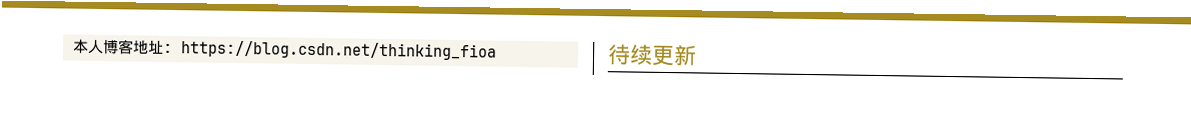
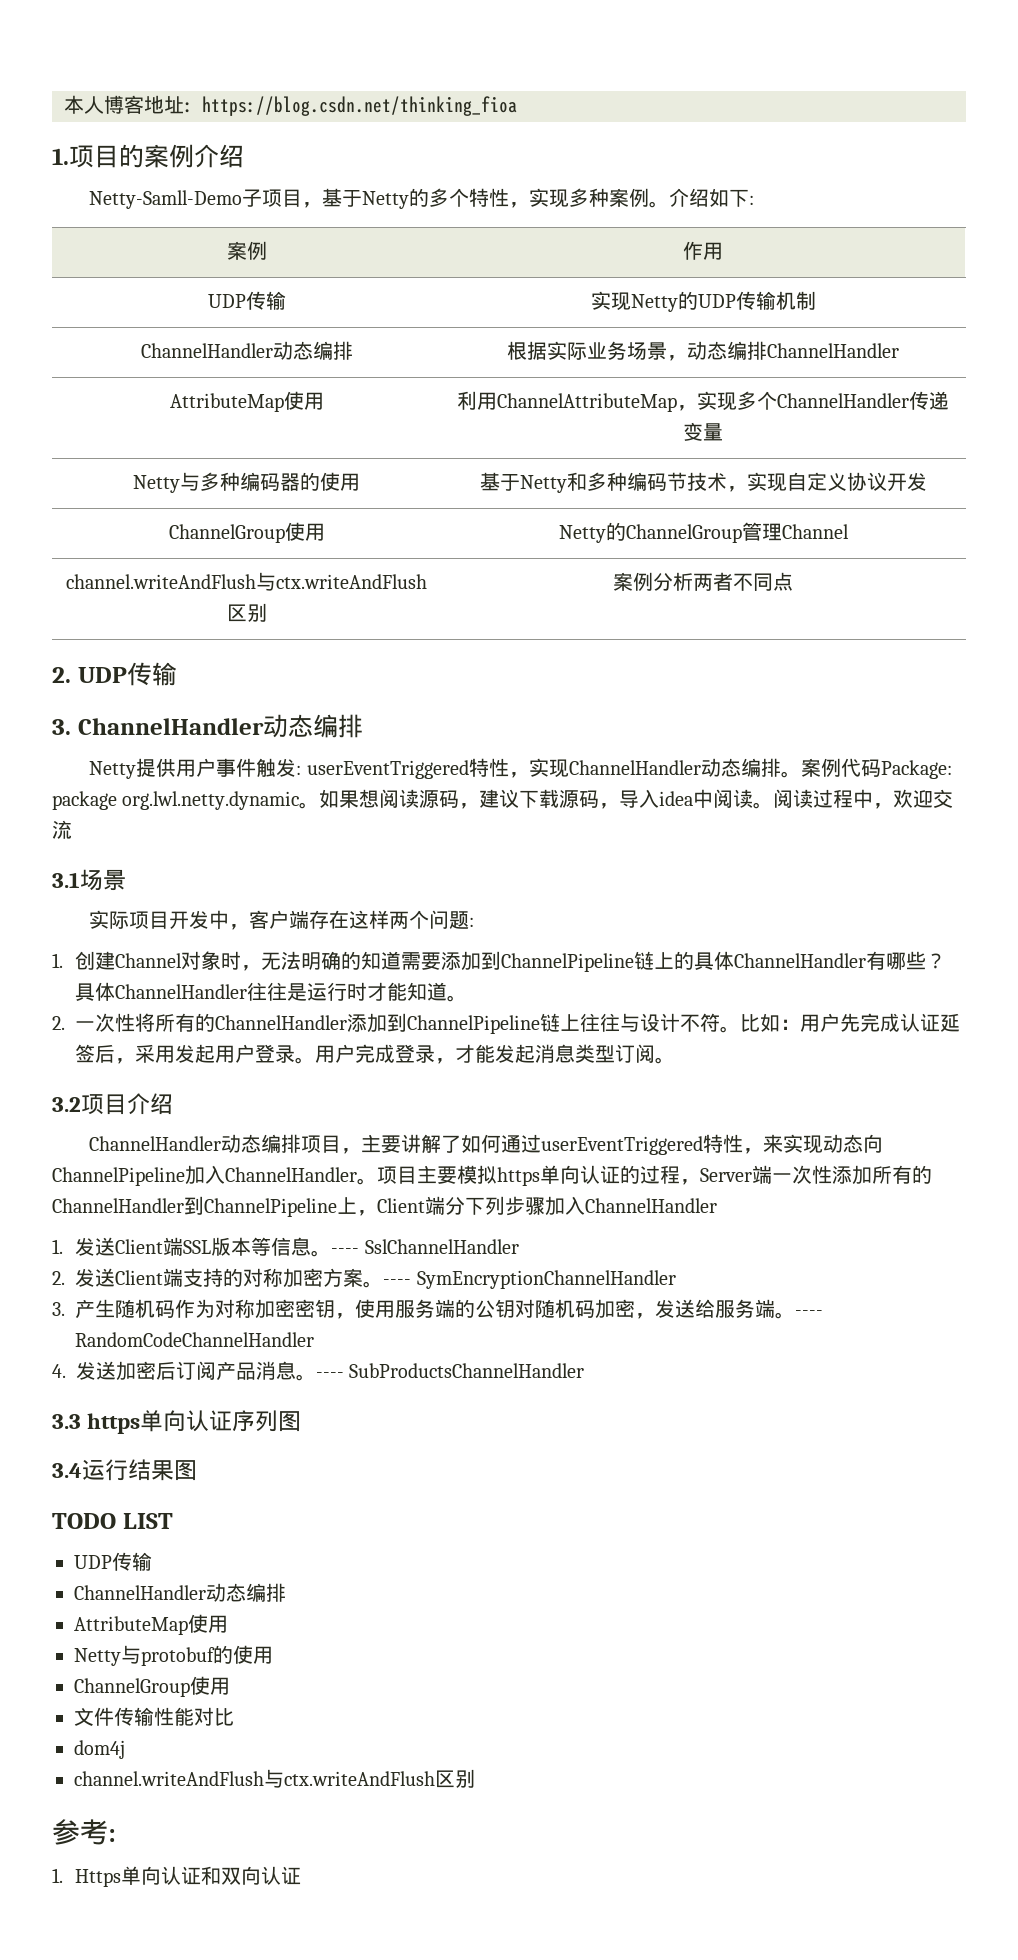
[607,44,697,67] 待续更新 -> [52,144,244,168] [89,188,755,209] [226,241,267,260] [683,241,723,260] [207,291,286,310] [590,291,816,312] [140,341,353,360] [507,341,899,361] [169,391,324,412] [457,391,949,412] [683,422,723,441] [133,472,360,493] [479,472,927,493] [168,522,325,543] [558,522,849,543] [66,572,427,591] [226,603,267,622] [613,572,793,591] [52,662,177,686] [52,714,363,738] [89,758,952,779] [52,789,954,810] [52,820,72,839] [52,869,126,891] [89,910,475,930] [52,951,947,972] [75,982,468,1002] [52,1013,961,1034] [75,1044,676,1064] [52,1093,173,1115] [89,1134,884,1155] [52,1165,932,1186] [52,1196,717,1217] [52,1237,519,1257] [52,1268,676,1289] [52,1299,824,1319] [75,1332,315,1347] [52,1361,585,1381] [52,1410,302,1434] [52,1459,197,1481] [52,1513,173,1529] [74,1552,152,1571] [74,1583,286,1602] [74,1614,228,1635] [74,1645,273,1666] [74,1676,230,1697] [74,1707,234,1726] [74,1740,125,1759] [74,1769,475,1788] [52,1819,116,1845] [52,1866,302,1887] 1.项目的案例介绍 // Netty-Samll-Demo子项目，基于Netty的多个特性，实现多种案例。介绍如下: // 案例 | 作用 // UDP传输 | 实现Netty的UDP传输机制 // ChannelHandler动态编排 | 根据实际业务场景，动态编排ChannelHandler // AttributeMap使用 | 利用ChannelAttributeMap，实现多个ChannelHandler传递变量 // Netty与多种编码器的使用 | 基于Netty和多种编码节技术，实现自定义协议开发 // ChannelGroup使用 | Netty的ChannelGroup管理Channel // channel.writeAndFlush与ctx.writeAndFlush区别 | 案例分析两者不同点 // 2. UDP传输 // 3. ChannelHandler动态编排 // Netty提供用户事件触发: userEventTriggered特性，实现ChannelHandler动态编排。案例代码Package: package org.lwl.netty.dynamic。如果想阅读源码，建议下载源码，导入idea中阅读。阅读过程中，欢迎交流 // 3.1场景 // 实际项目开发中，客户端存在这样两个问题: // 1.创建Channel对象时，无法明确的知道需要添加到ChannelPipeline链上的具体ChannelHandler有哪些？具体ChannelHandler往往是运行时才能知道。 // 2.一次性将所有的ChannelHandler添加到ChannelPipeline链上往往与设计不符。比如：用户先完成认证延签后，采用发起用户登录。用户完成登录，才能发起消息类型订阅。 // 3.2项目介绍 // ChannelHandler动态编排项目，主要讲解了如何通过userEventTriggered特性，来实现动态向ChannelPipeline加入ChannelHandler。项目主要模拟https单向认证的过程，Server端一次性添加所有的ChannelHandler到ChannelPipeline上，Client端分下列步骤加入ChannelHandler // 1.发送Client端SSL版本等信息。---- SslChannelHandler // 2.发送Client端支持的对称加密方案。---- SymEncryptionChannelHandler // 3.产生随机码作为对称加密密钥，使用服务端的公钥对随机码加密，发送给服务端。---- RandomCodeChannelHandler // 4.发送加密后订阅产品消息。---- SubProductsChannelHandler // 3.3 https单向认证序列图 // 3.4运行结果图 // TODO LIST // UDP传输 // ChannelHandler动态编排 // AttributeMap使用 // Netty与protobuf的使用 // ChannelGroup使用 // 文件传输性能对比 // dom4j // channel.writeAndFlush与ctx.writeAndFlush区别 // 参考: // 1. Https单向认证和双向认证

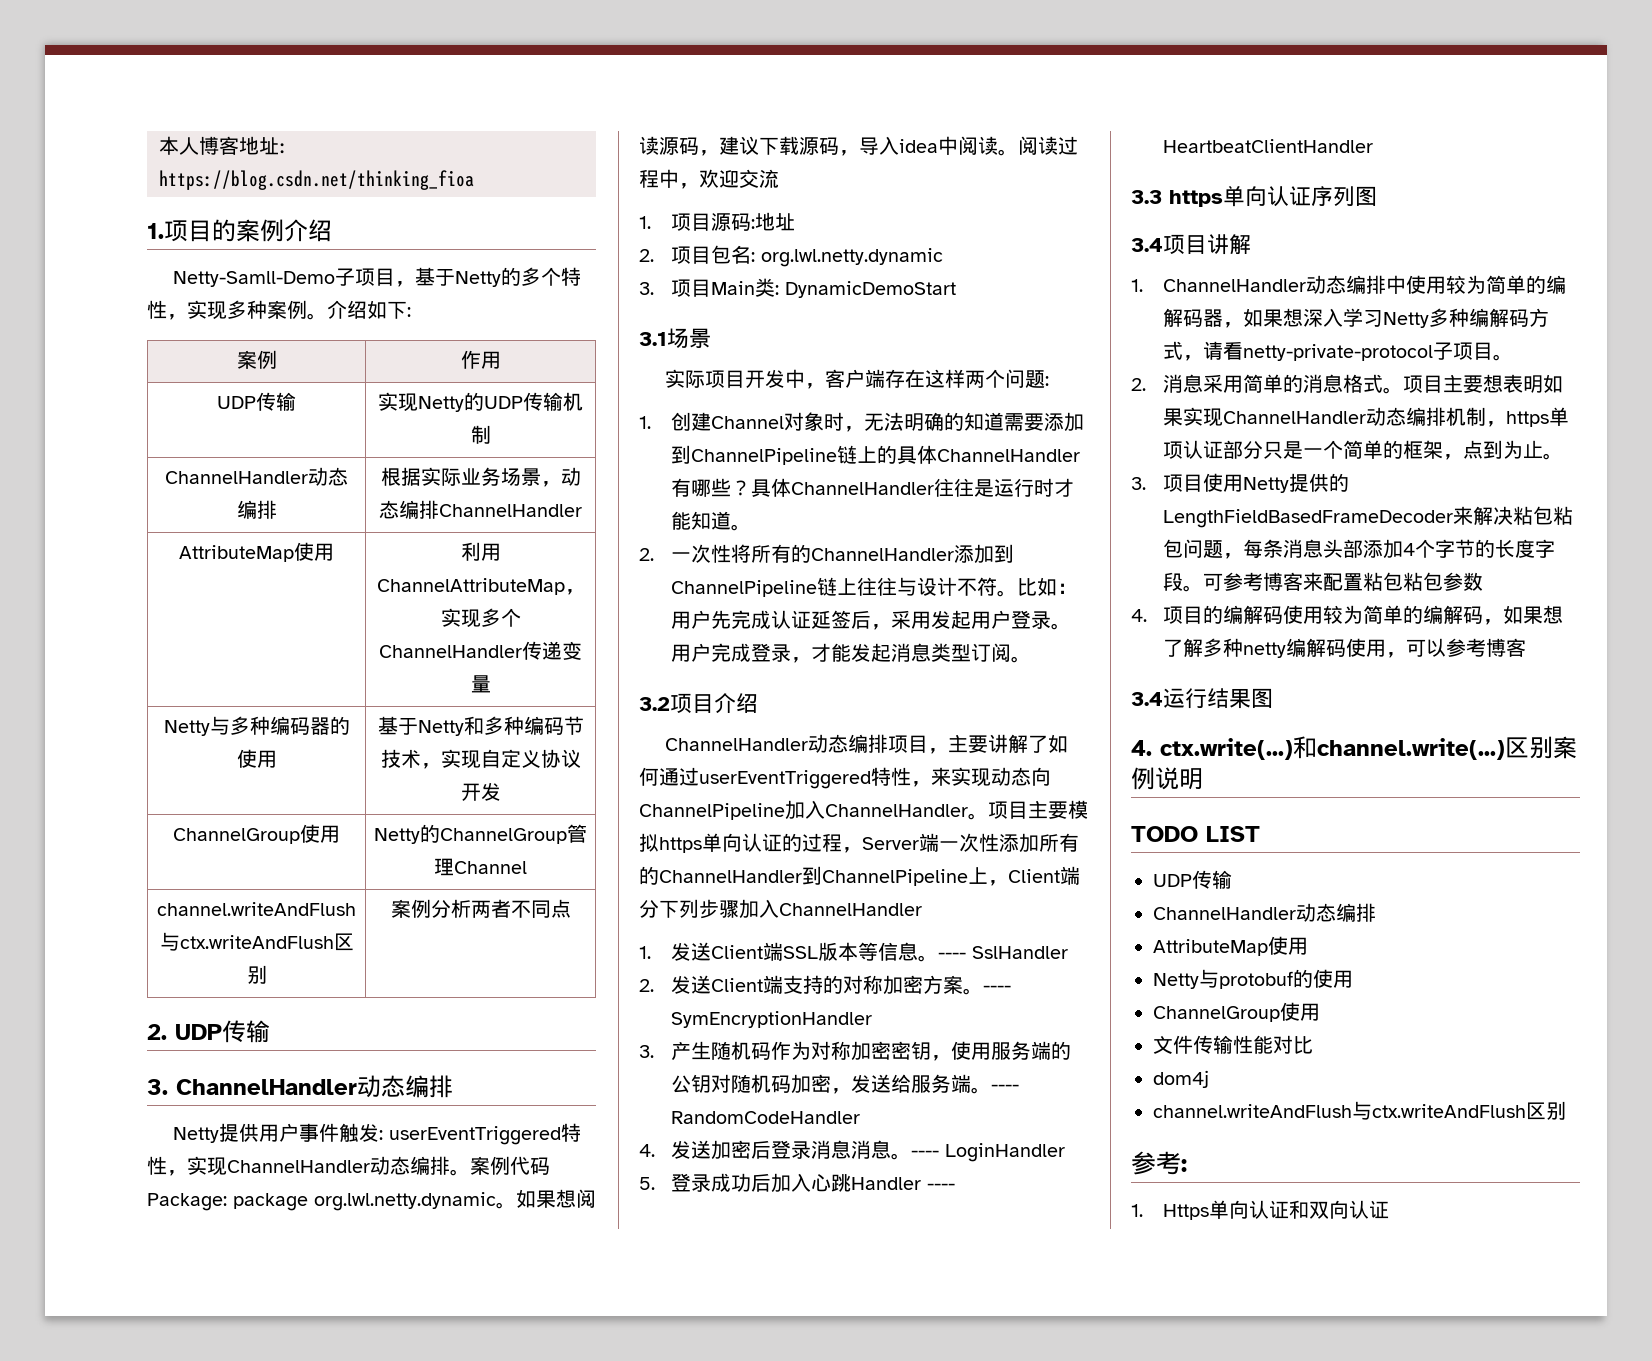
(72, 829) none -> [639,212,796,231] [639,245,944,267] [639,278,957,298] // 1.项目源码:地址 // 2.项目包名: org.lwl.netty.dynamic // 3.项目Main类: DynamicDemoStart
[364,1239,519,1254] SslChannelHandler -> [972,946,1069,959] SslHandler
[416,1270,676,1289] SymEncryptionChannelHandler -> [671,1011,873,1028] SymEncryptionHandler
[75,1332,315,1347] RandomCodeChannelHandler -> [671,1111,861,1124] RandomCodeHandler
[176,1361,256,1380] 订阅产品 -> [771,1140,852,1159] 登录消息
[349,1363,585,1378] SubProductsChannelHandler -> [945,1143,1066,1162] [639,1173,956,1193] [1163,139,1374,153] LoginHandler // 5.登录成功后加入心跳Handler ---- HeartbeatClientHandler
[82,1459,197,1481] 运行结果图 -> [1163,234,1251,255] [1131,275,1567,294] [1163,308,1550,328] [1163,341,1514,361] [1131,374,1564,394] [1163,407,1570,427] [1163,440,1564,460] [1131,473,1350,493] [1163,506,1574,528] [1163,539,1556,559] [1163,572,1484,592] [1131,605,1564,625] [1163,638,1527,658] [1131,688,1273,709] [1131,736,1577,760] [1131,767,1203,790] 项目讲解 // 1. ChannelHandler动态编排中使用较为简单的编解码器，如果想深入学习Netty多种编解码方式，请看netty-private-protocol子项目。 // 2.消息采用简单的消息格式。项目主要想表明如果实现ChannelHandler动态编排机制，https单项认证部分只是一个简单的框架，点到为止。 // 3.项目使用Netty提供的LengthFieldBasedFrameDecoder来解决粘包粘包问题，每条消息头部添加4个字节的长度字段。可参考博客来配置粘包粘包参数 // 4.项目的编解码使用较为简单的编解码，如果想了解多种netty编解码使用，可以参考博客 // 3.4运行结果图 // 4. ctx.write(...)和channel.write(...)区别案例说明

